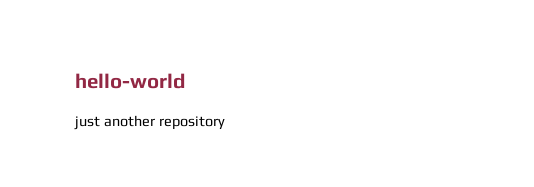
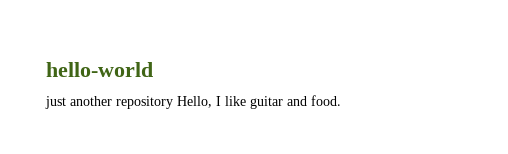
(225, 123) none -> [177,95,341,109] Hello, I like guitar and food.

